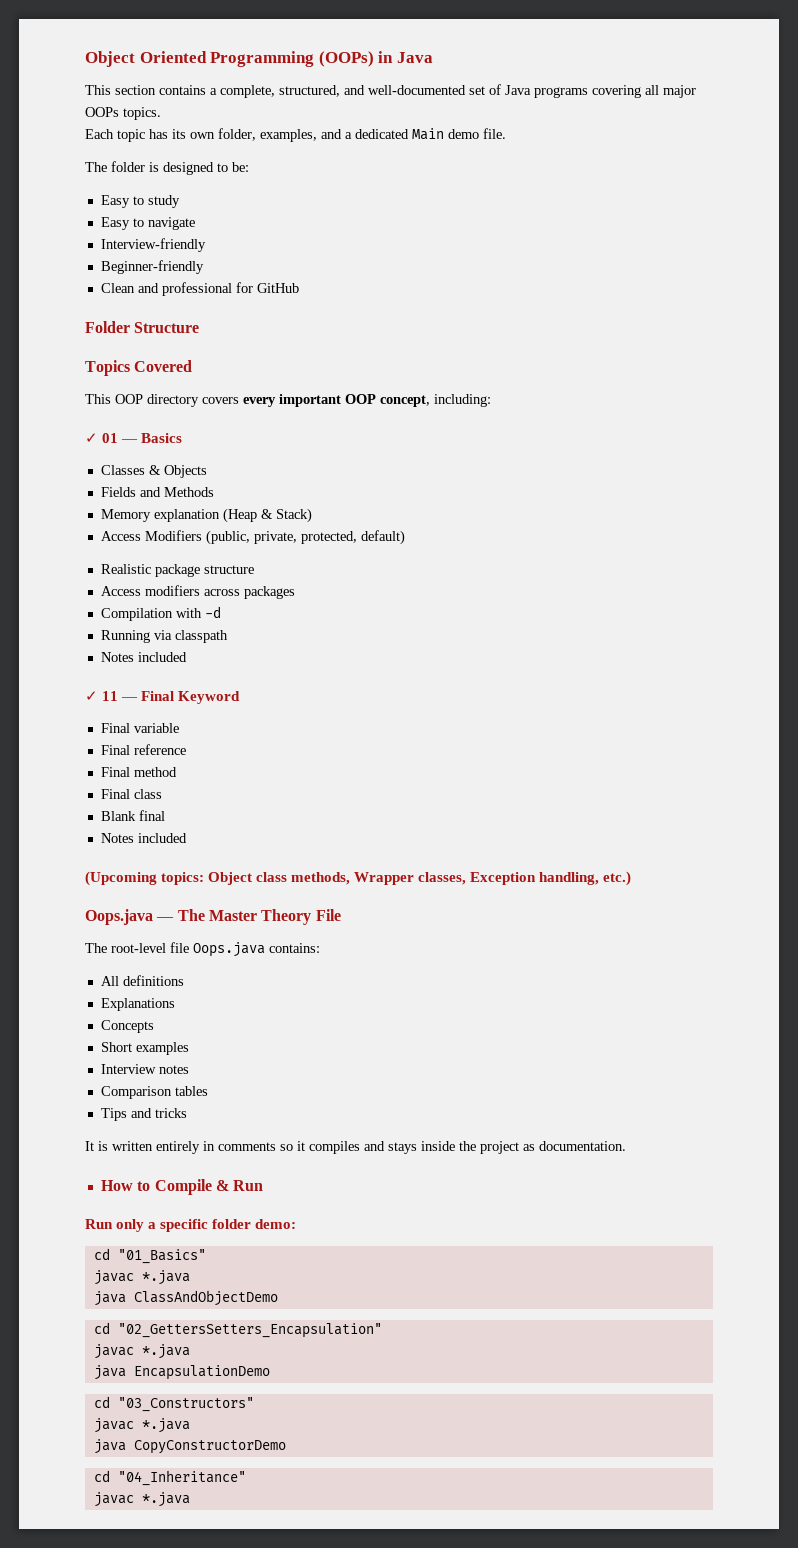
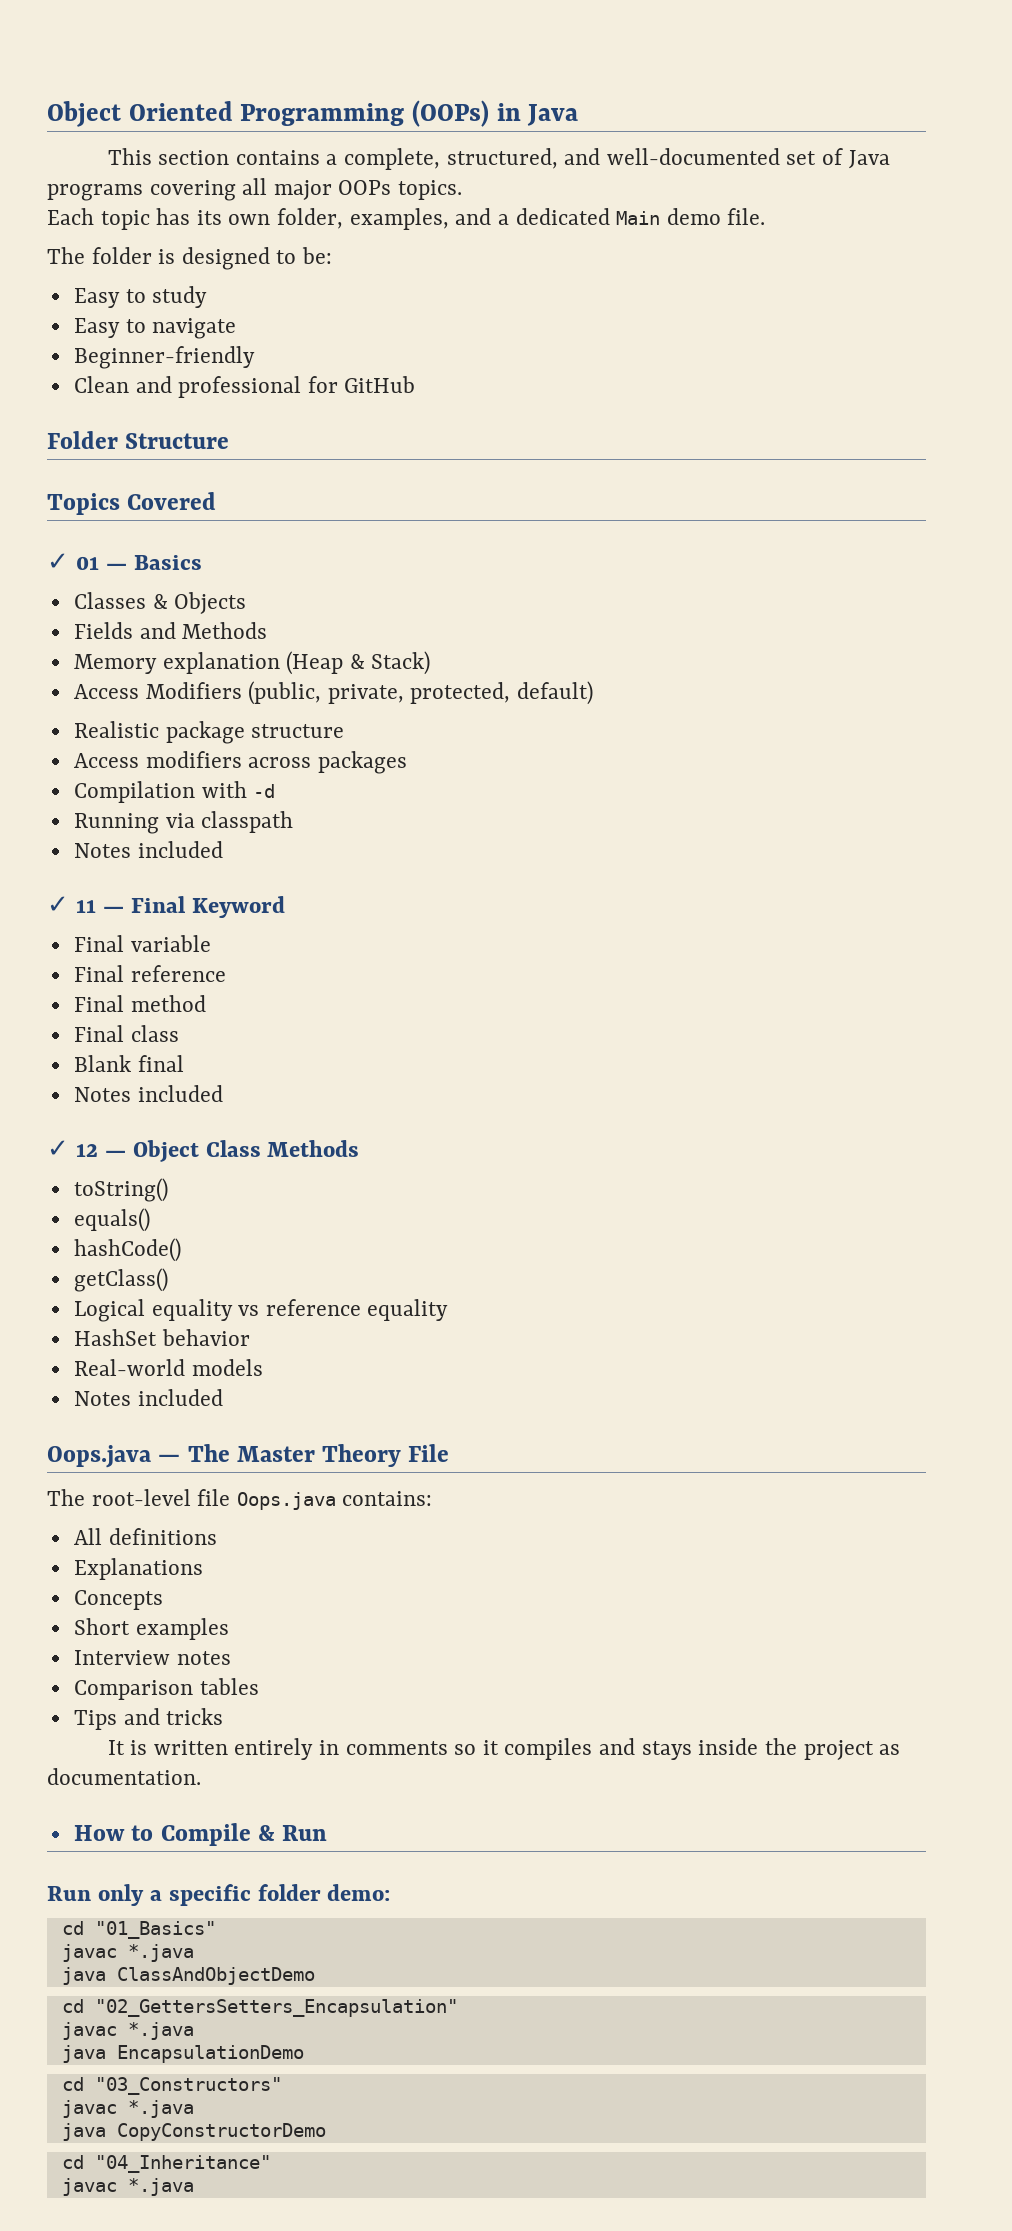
[100,238,206,252] // Interview-friendly -> (237, 328) none
[85,394,491,407] // This OOP directory covers every important OOP concept, including: -> (217, 501) none
[85,871,632,886] (Upcoming topics: Object class methods, Wrapper classes, Exception handling, etc.) -> [47,1140,360,1162] [73,1178,168,1202] [73,1208,150,1232] [73,1238,181,1262] [73,1268,168,1292] [73,1299,449,1322] [73,1329,250,1346] [73,1359,263,1376] [73,1389,223,1406] ✓ 12 — Object Class Methods // toString() // equals() // hashCode() // getClass() // Logical equality vs reference equality // HashSet behavior // Real-world models // Notes included

